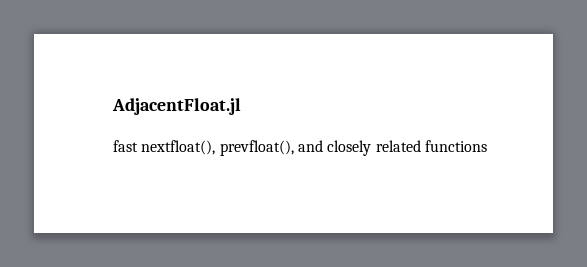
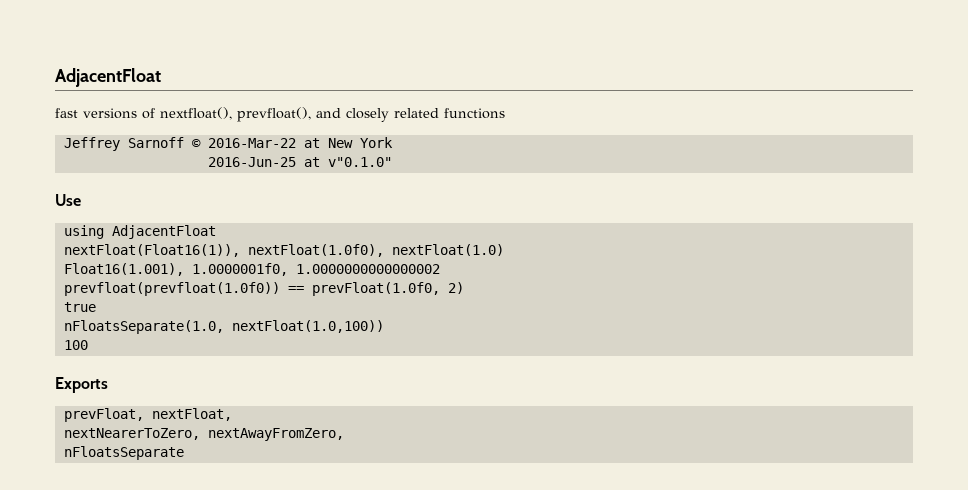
[112,98,241,115] AdjacentFloat.jl -> [55,68,161,87] AdjacentFloat
(138, 146) none -> [83,108,155,119] versions of
(487, 146) none -> [63,137,393,151] [207,157,392,167] [55,194,81,206] [63,225,216,239] [63,244,504,257] [63,263,440,276] [63,282,464,296] [63,302,96,312] [63,320,384,334] [63,340,88,350] [55,377,108,393] [63,408,232,422] [63,428,344,441] [63,446,184,460] // Jeffrey Sarnoff © 2016-Mar-22 at New York // 2016-Jun-25 at v"0.1.0" // Use // using AdjacentFloat // nextFloat(Float16(1)), nextFloat(1.0f0), nextFloat(1.0) // Float16(1.001), 1.0000001f0, 1.0000000000000002 // prevfloat(prevfloat(1.0f0)) == prevFloat(1.0f0, 2) // true // nFloatsSeparate(1.0, nextFloat(1.0,100)) // 100 // Exports // prevFloat, nextFloat, // nextNearerToZero, nextAwayFromZero, // nFloatsSeparate

